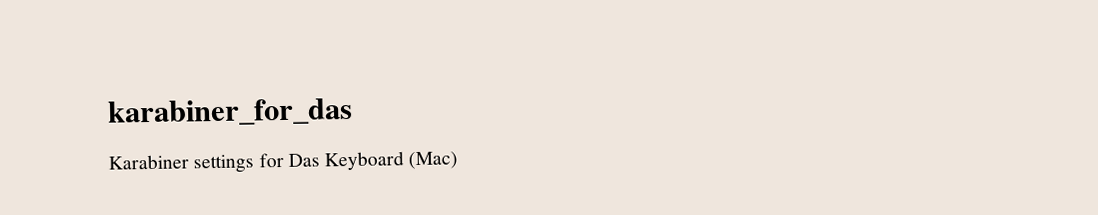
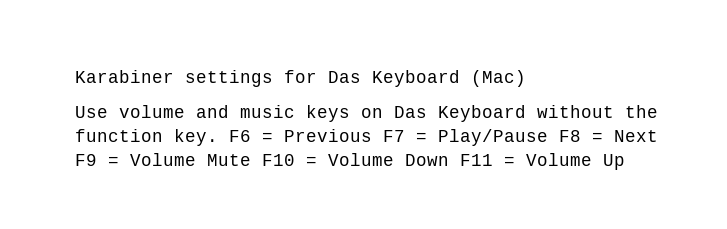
[107,97,353,127] karabiner_for_das // -> (75, 76) none
(459, 160) none -> [75,105,658,122] [75,129,658,146] [75,153,625,170] // Use volume and music keys on Das Keyboard without the function key. F6 = Previous F7 = Play/Pause F8 = Next F9 = Volume Mute F10 = Volume Down F11 = Volume Up

